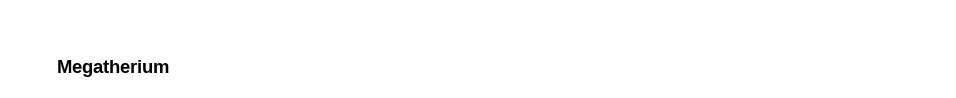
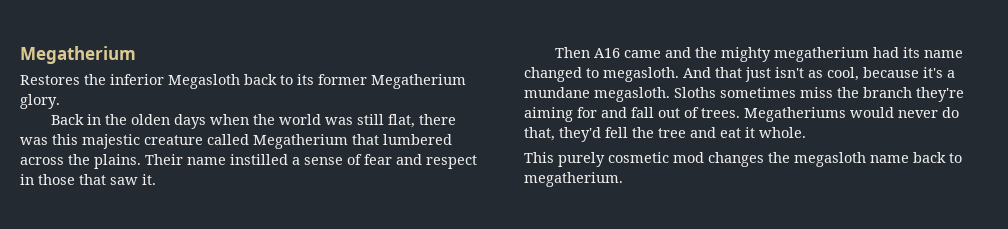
[57,60,169,77] Megatherium -> [20,46,136,64] [20,74,466,89] [20,94,60,109] [51,114,457,129] [20,134,452,149] [20,154,477,169] [20,174,156,185] [555,47,964,62] [524,67,955,82] [524,87,964,102] [524,107,959,122] [524,127,806,142] [524,152,962,167] [524,172,623,187] Megatherium // Restores the inferior Megasloth back to its former Megatherium glory. // Back in the olden days when the world was still flat, there was this majestic creature called Megatherium that lumbered across the plains. Their name instilled a sense of fear and respect in those that saw it. // Then A16 came and the mighty megatherium had its name changed to megasloth. And that just isn't as cool, because it's a mundane megasloth. Sloths sometimes miss the branch they're aiming for and fall out of trees. Megatheriums would never do that, they'd fell the tree and eat it whole. // This purely cosmetic mod changes the megasloth name back to megatherium.

